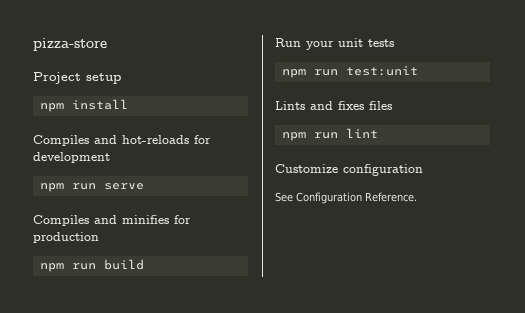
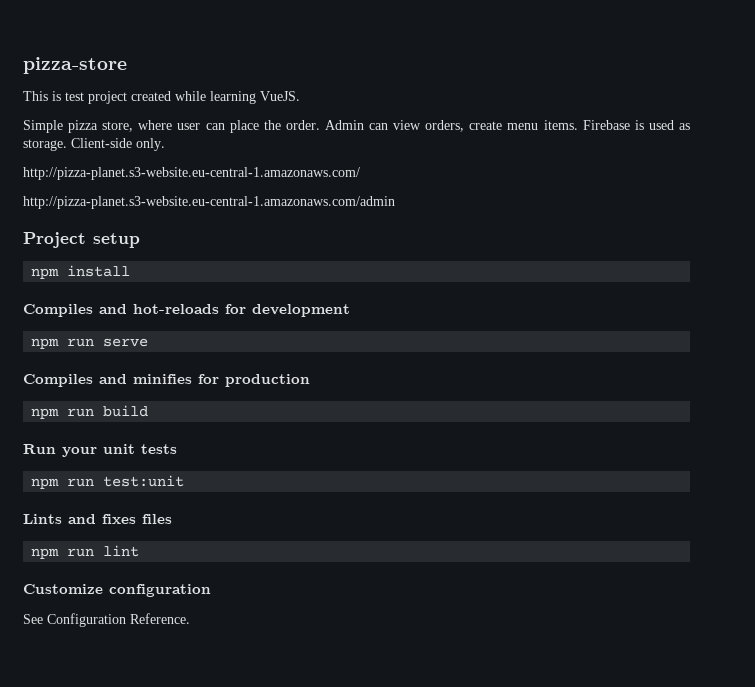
(107, 44) none -> [23,91,300,104] [23,120,690,133] [23,138,165,151] [23,167,360,180] [23,196,395,209] // This is test project created while learning VueJS. // Simple pizza store, where user can place the order. Admin can view orders, create menu items. Firebase is used as storage. Client-side only. // http://pizza-planet.s3-website.eu-central-1.amazonaws.com/ // http://pizza-planet.s3-website.eu-central-1.amazonaws.com/admin

